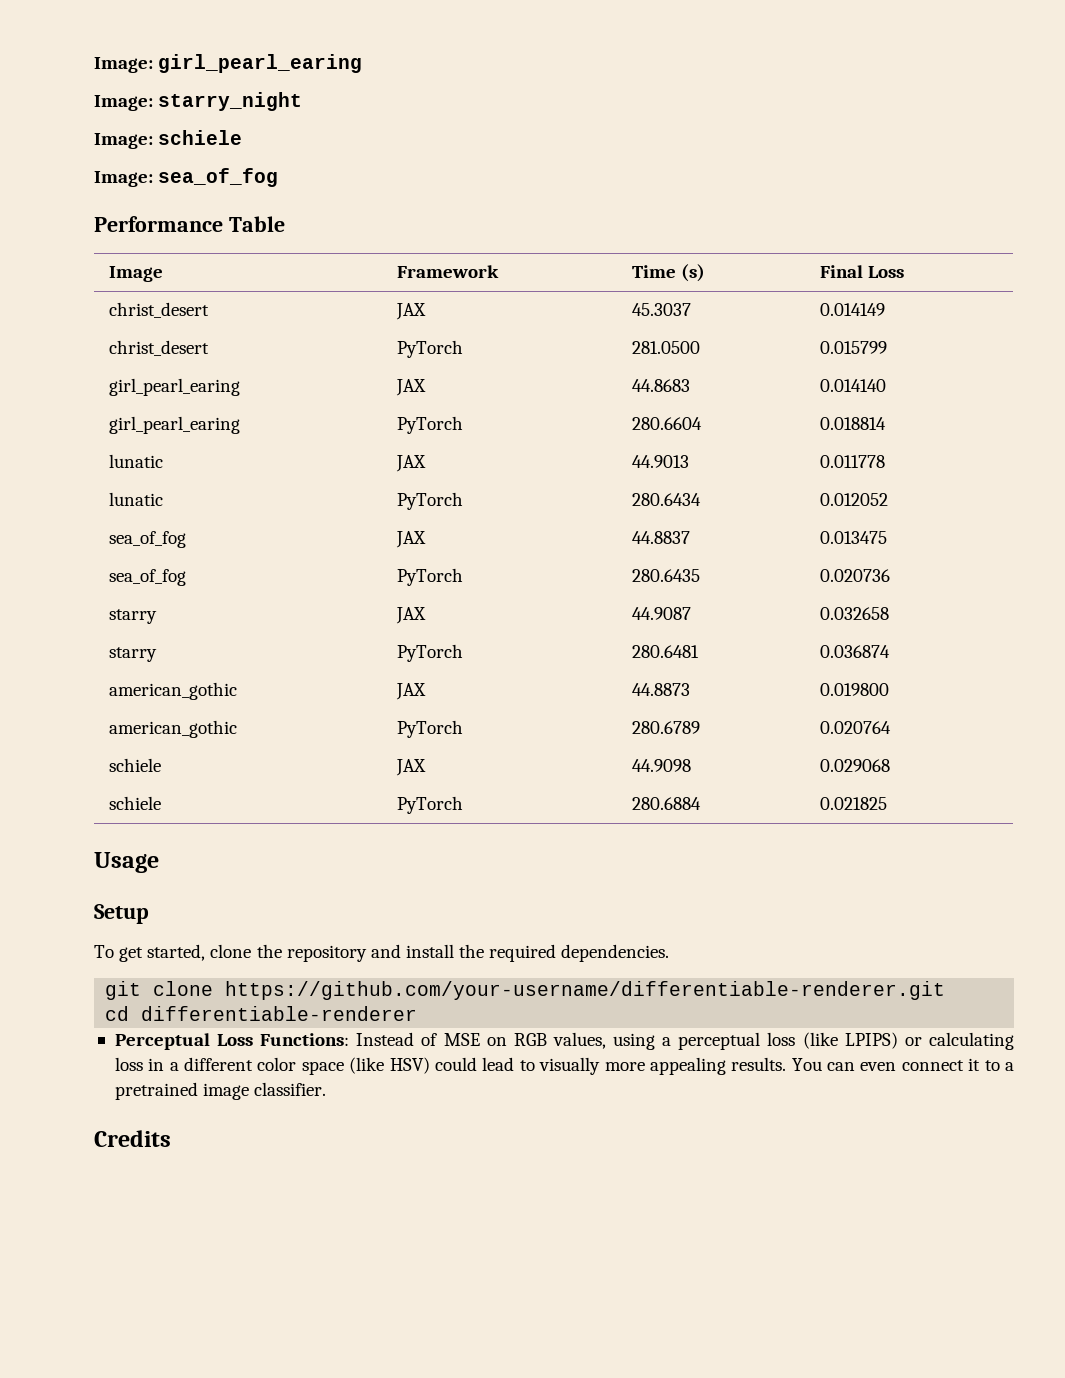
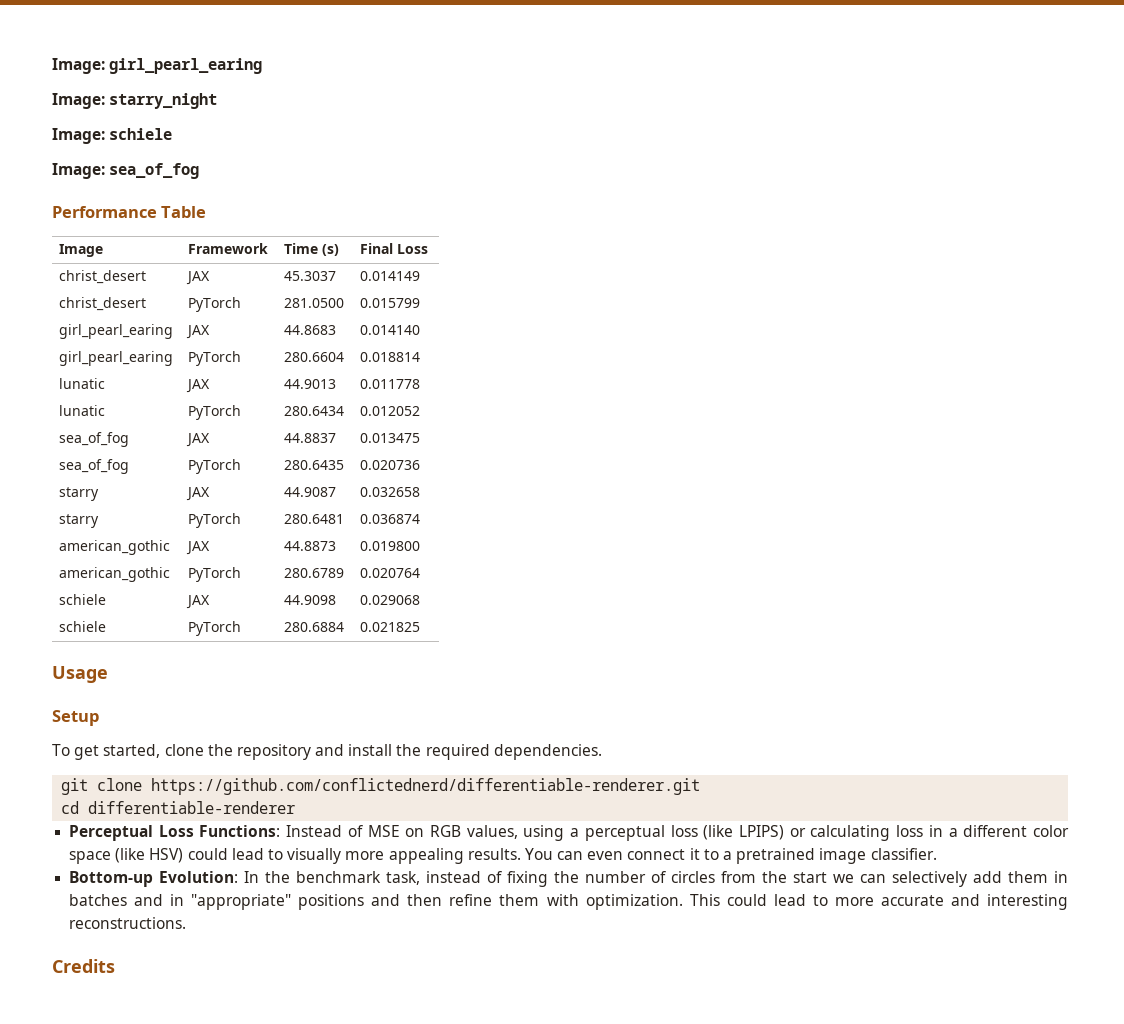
[225,981,946,1000] https://github.com/your-username/differentiable-renderer.git -> [151,778,701,795] https://github.com/conflictednerd/differentiable-renderer.git
(327, 1089) none -> [69,871,1069,887] [69,894,1069,910] [69,917,187,929] // Bottom-up Evolution: In the benchmark task, instead of fixing the number of circles from the start we can selectively add them in batches and in "appropriate" positions and then refine them with optimization. This could lead to more accurate and interesting reconstructions.

